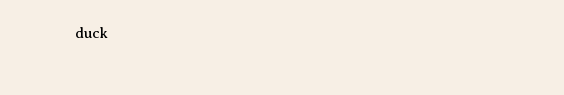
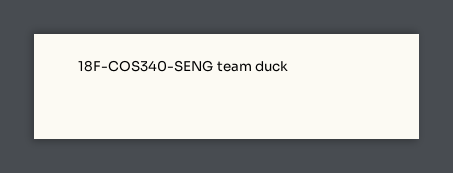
(75, 32) none -> [78,60,252,72] 18F-COS340-SENG team

